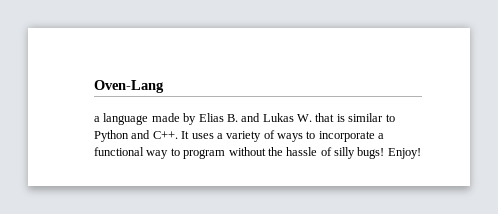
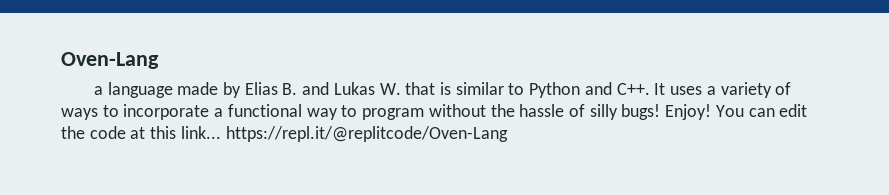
(421, 153) none -> [715,104,808,117] [61,126,508,142] You can edit the code at this link... https://repl.it/@replitcode/Oven-Lang

